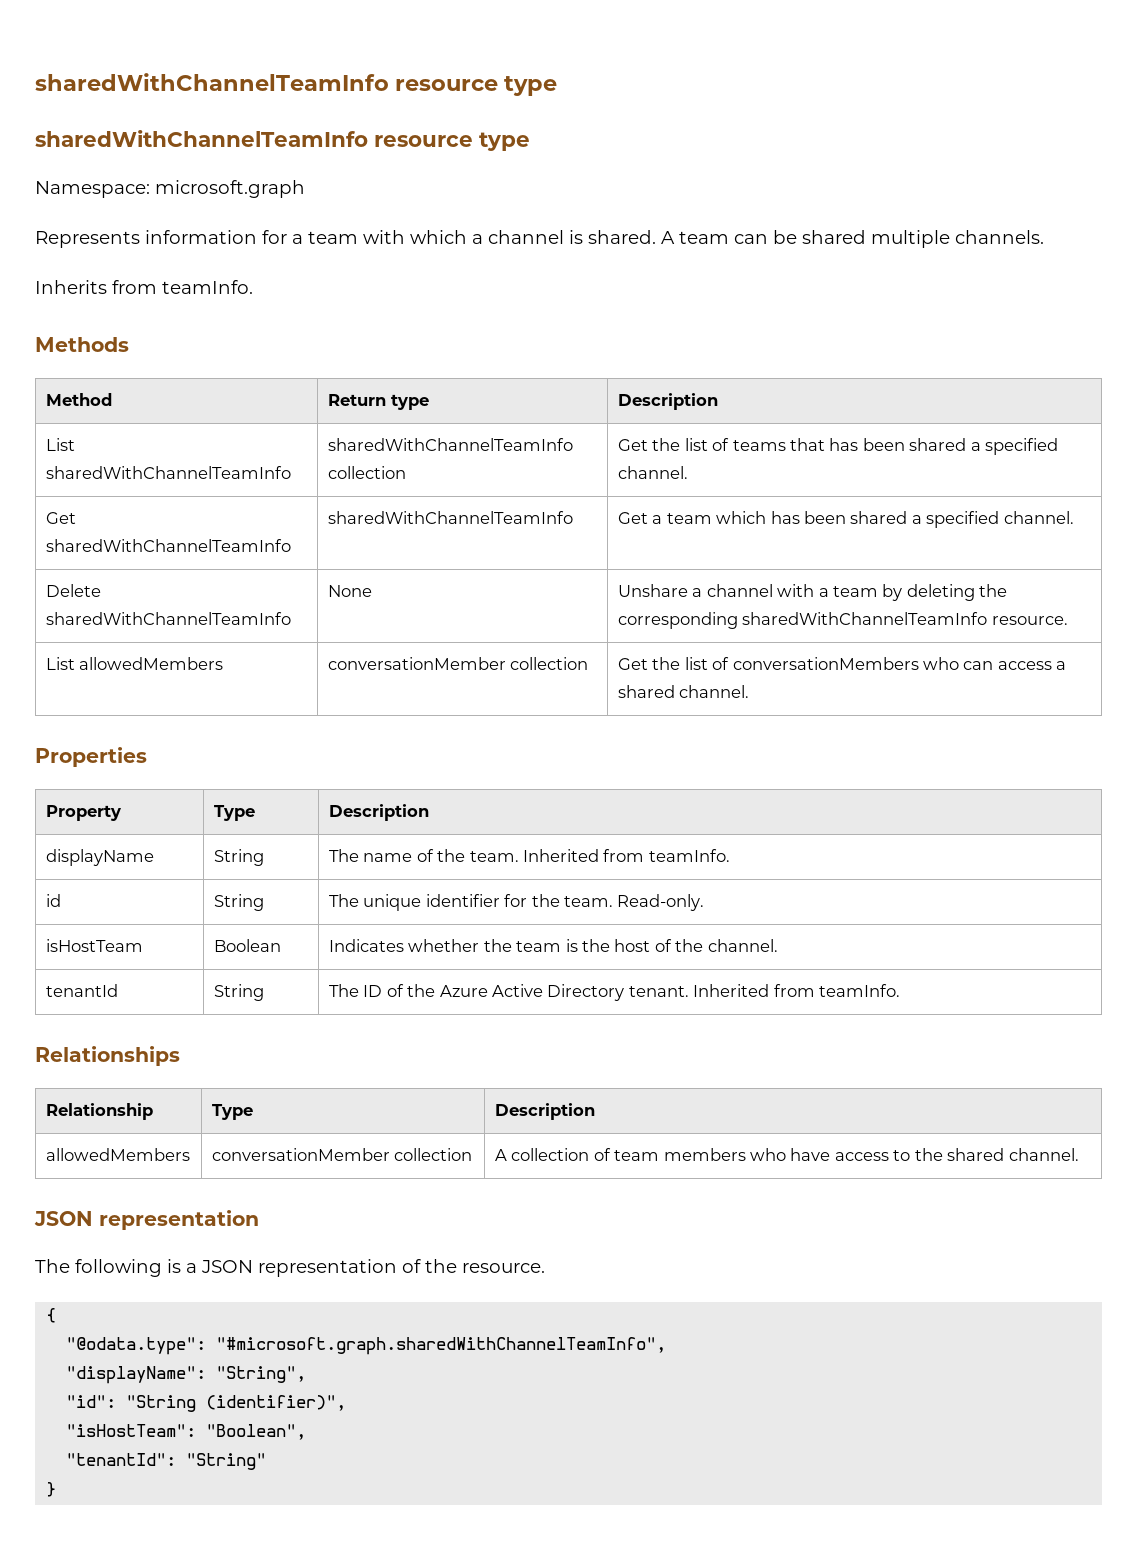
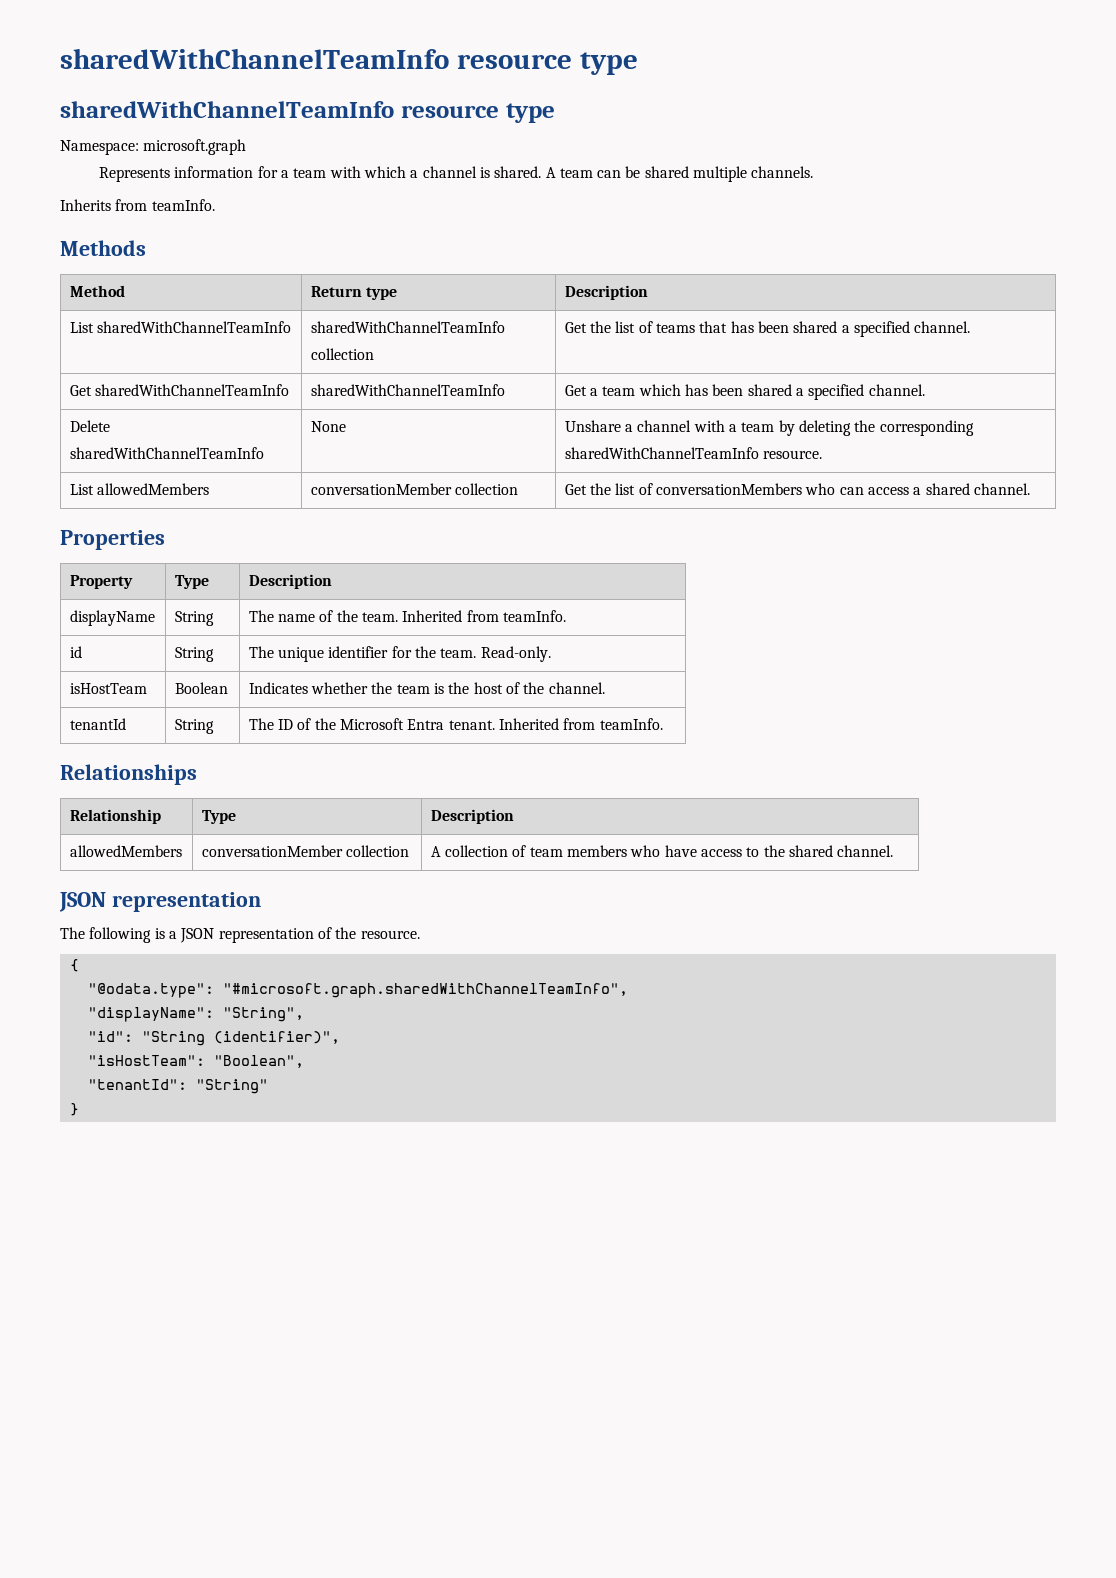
[439,984,625,1001] Azure Active Directory -> [340,718,445,730] Microsoft Entra

